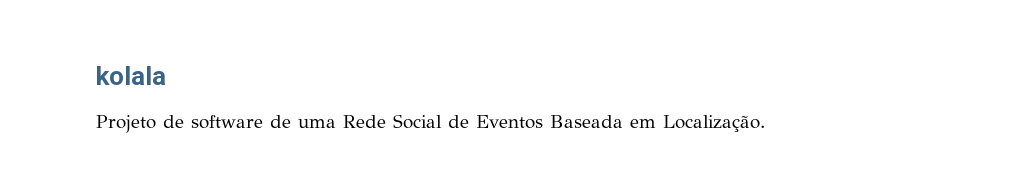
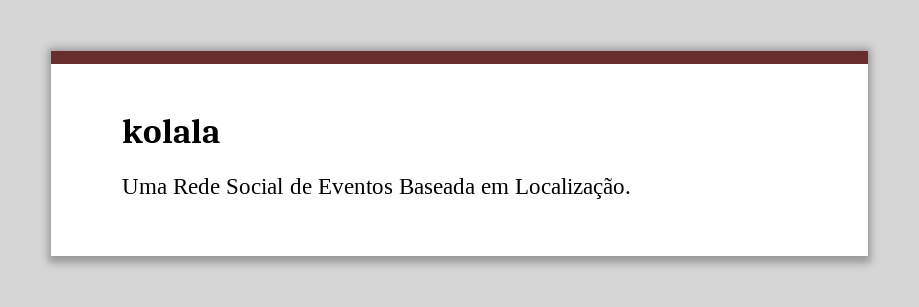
[96,115,336,133] Projeto de software de uma -> [122,179,167,194] Uma

